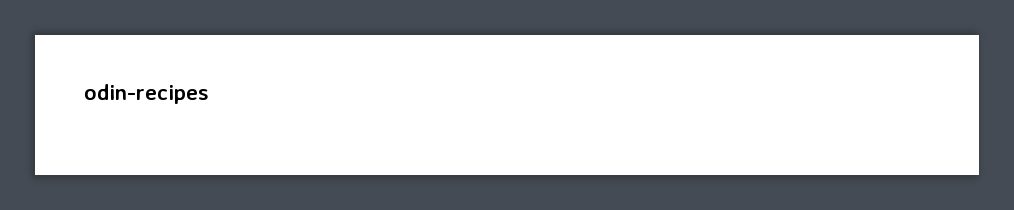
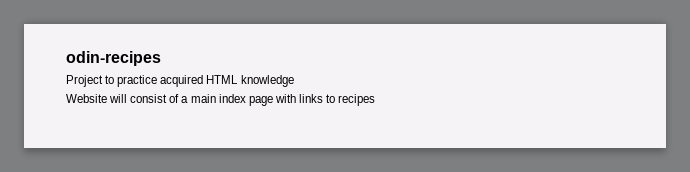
(209, 94) none -> [66,75,294,87] [66,94,376,106] // Project to practice acquired HTML knowledge // Website will consist of a main index page with links to recipes

